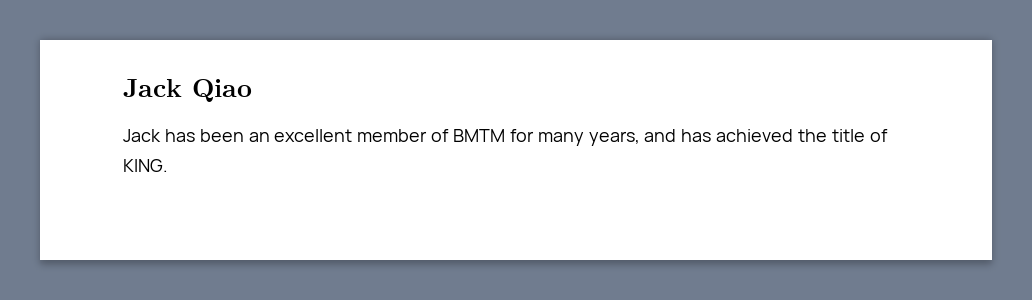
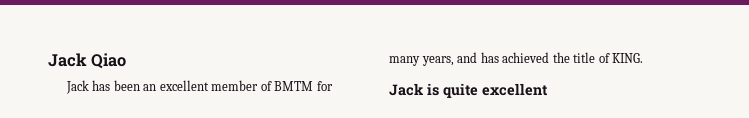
(168, 165) none -> [389,83,548,98] // Jack is quite excellent

